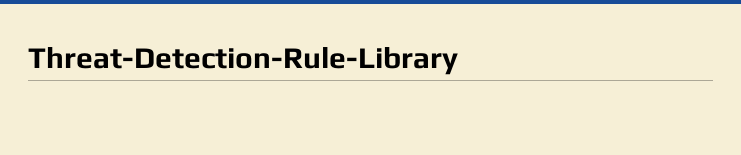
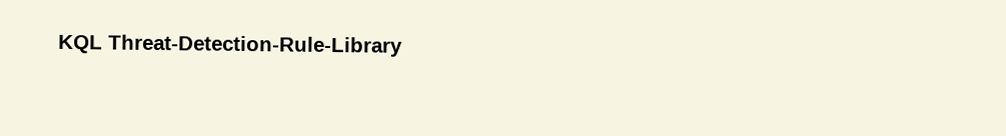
(28, 61) none -> [58,34,103,54] KQL

